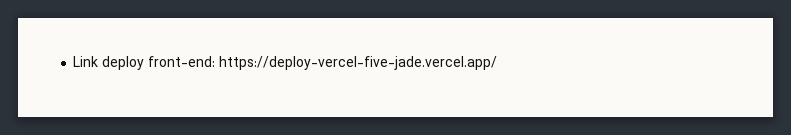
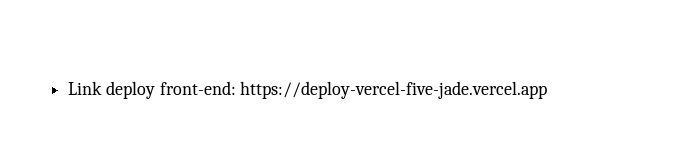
[219,56,498,70] https://deploy-vercel-five-jade.vercel.app/ -> [240,81,548,99] https://deploy-vercel-five-jade.vercel.app

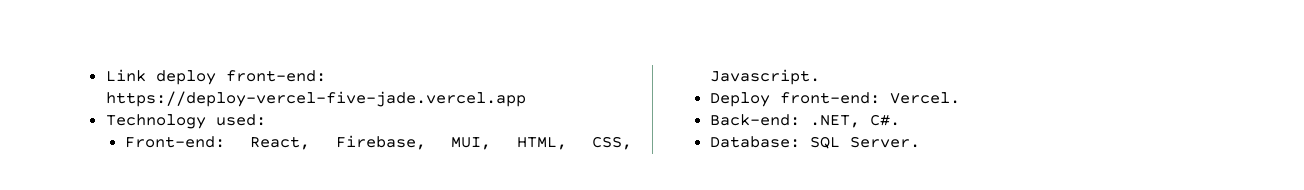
(548, 90) none -> [105,114,266,129] [124,135,632,150] [709,69,820,85] [709,92,960,107] [709,114,900,128] [709,136,920,149] // Technology used: // Front-end: React, Firebase, MUI, HTML, CSS, Javascript. // Deploy front-end: Vercel. // Back-end: .NET, C#. // Database: SQL Server.

